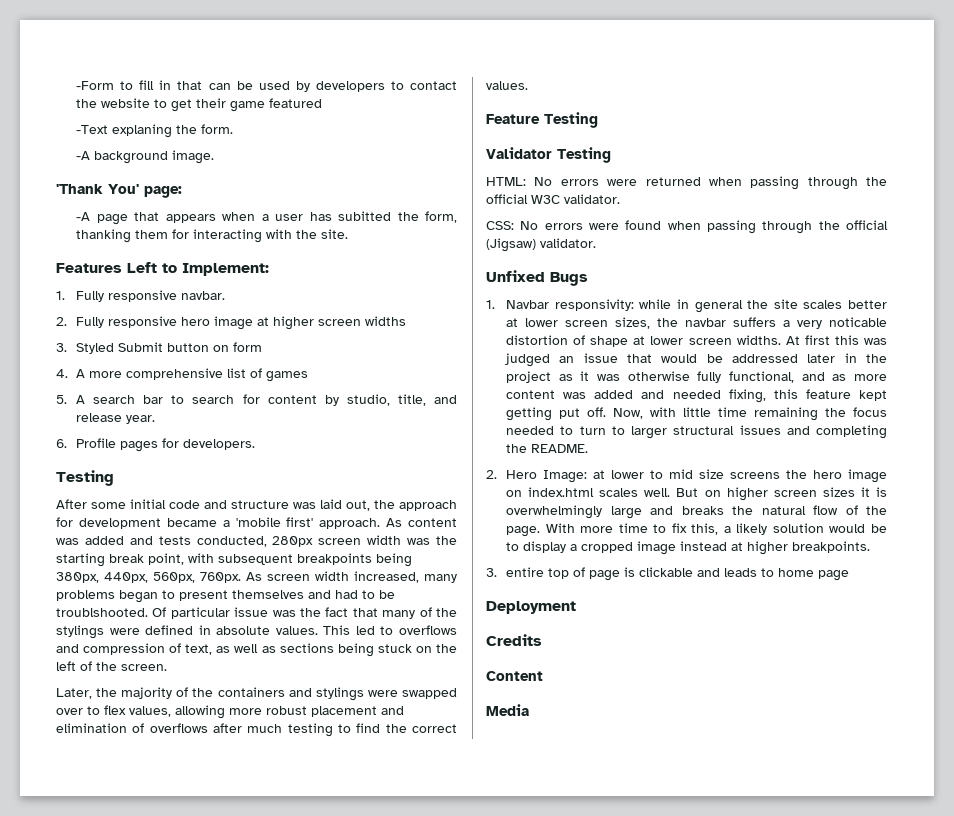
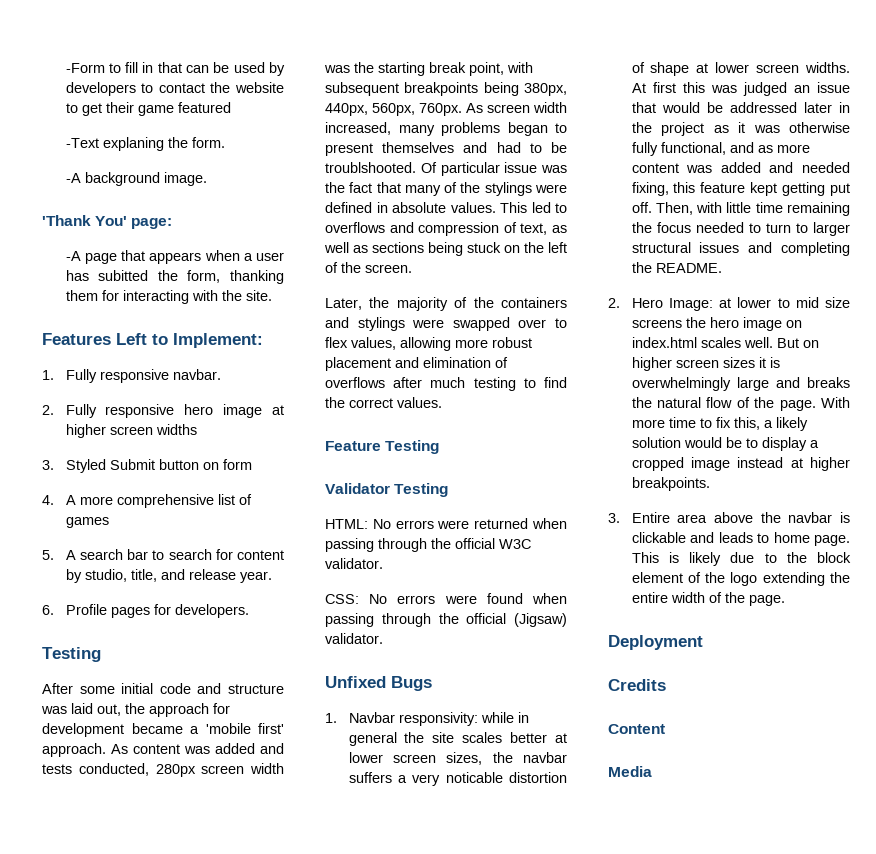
[613,408,644,419] Now, -> [655,202,693,215] Then,
[506,567,621,581] entire top of page -> [631,512,833,523] Entire area above the navbar
[818,570,850,581] page -> [814,535,850,546] [631,552,851,566] [631,572,850,586] [631,592,785,606] page. This is likely due to the block element of the logo extending the entire width of the page.

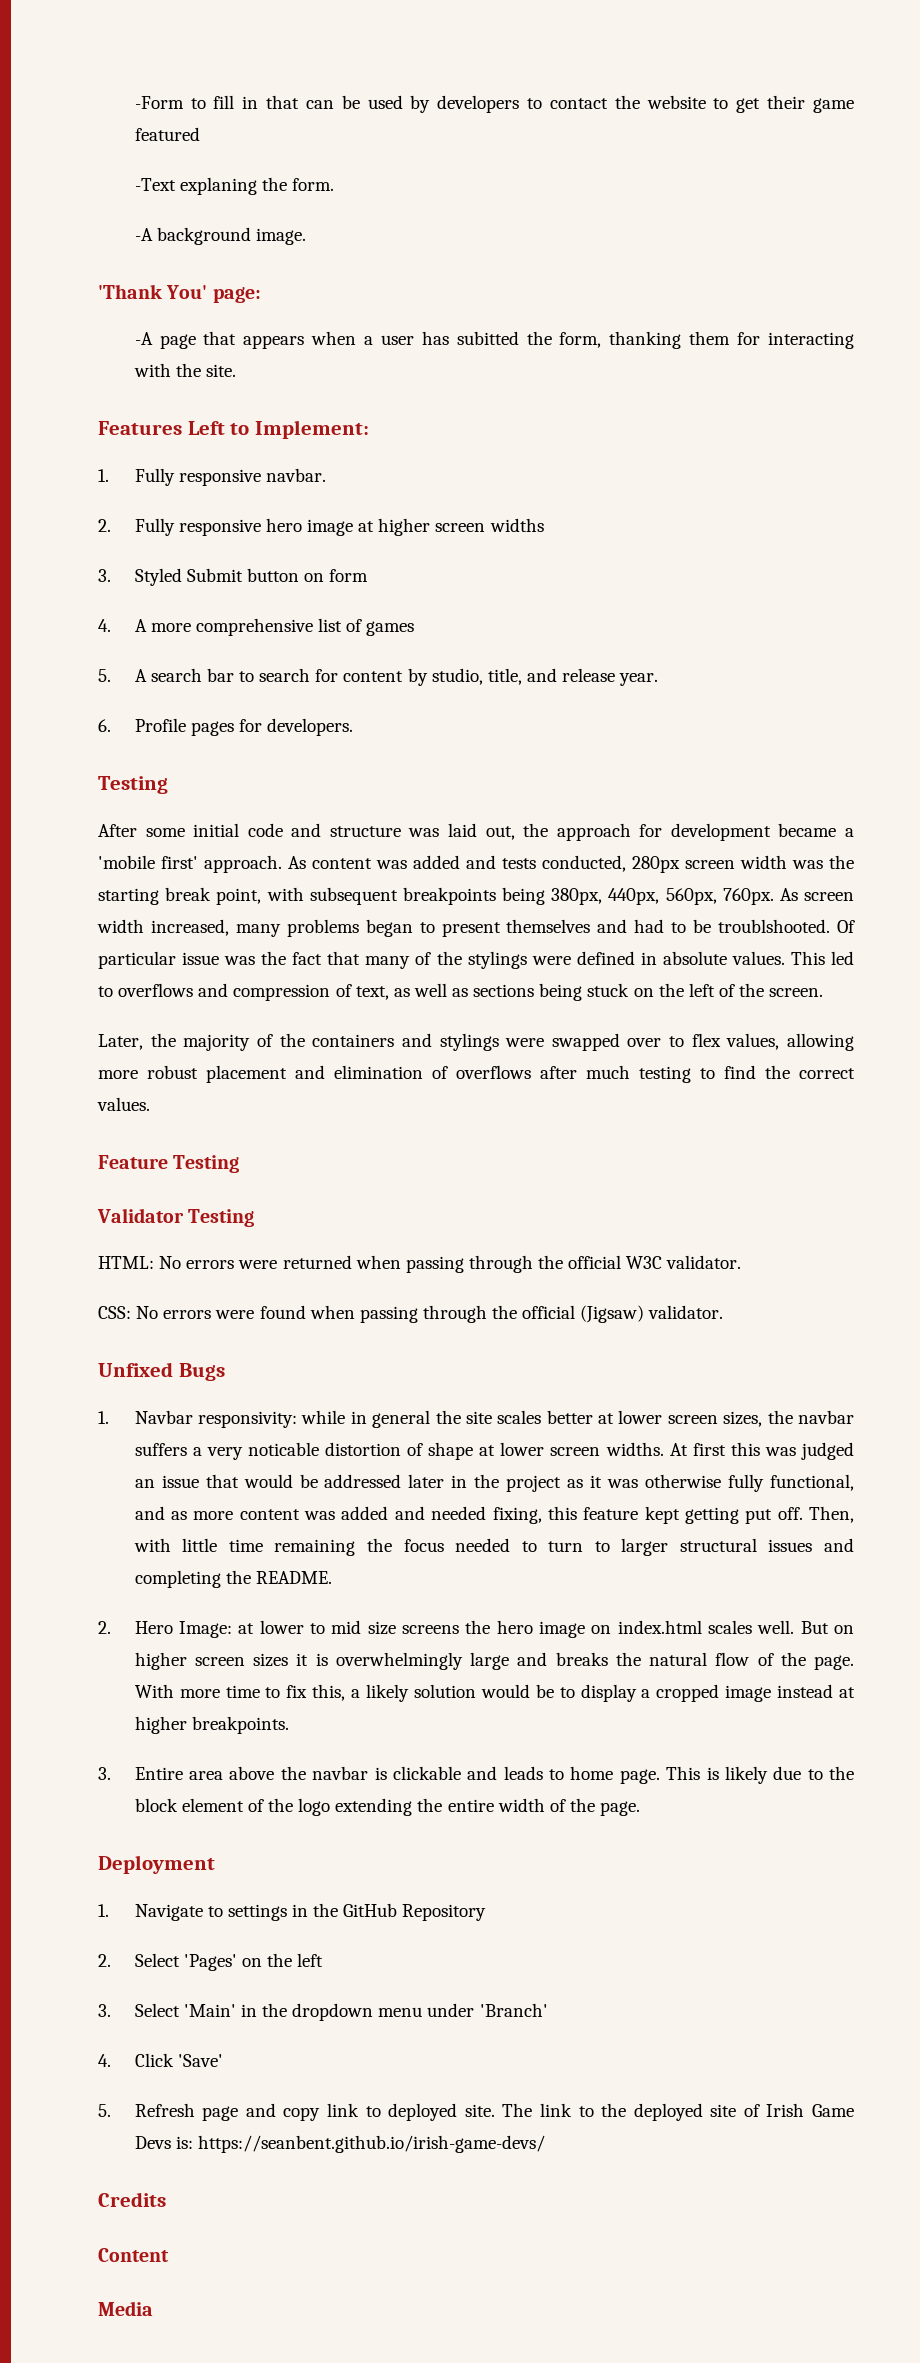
(703, 642) none -> [98,1903,487,1921] [98,1953,324,1971] [98,2003,548,2021] [98,2053,223,2067] [98,2103,855,2121] [134,2135,545,2153] // 1. Navigate to settings in the GitHub Repository // 2. Select 'Pages' on the left // 3. Select 'Main' in the dropdown menu under 'Branch' // 4. Click 'Save' // 5. Refresh page and copy link to deployed site. The link to the deployed site of Irish Game Devs is: https://seanbent.github.io/irish-game-devs/

